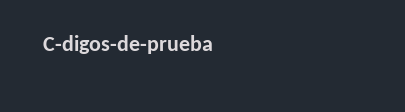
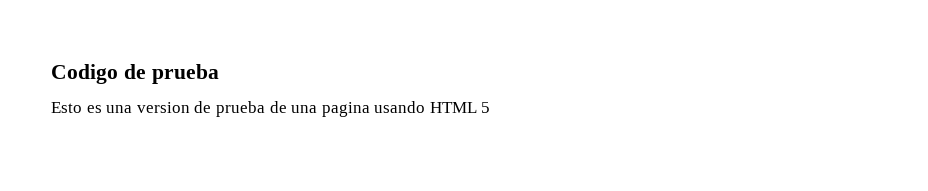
[43,35,213,54] C-digos-de-prueba -> [51,64,219,84] [51,101,491,117] Codigo de prueba // Esto es una version de prueba de una pagina usando HTML 5

